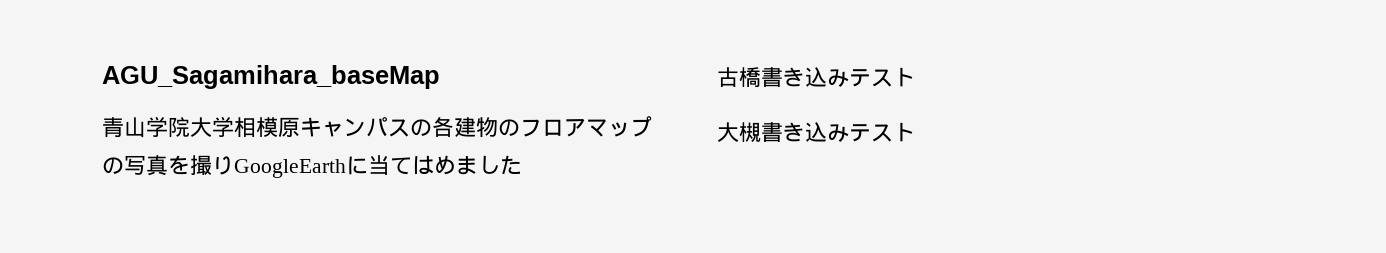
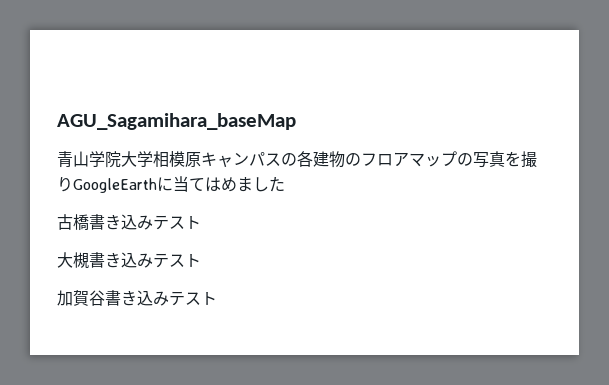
(915, 132) none -> [57,290,217,306] // 加賀谷書き込みテスト

